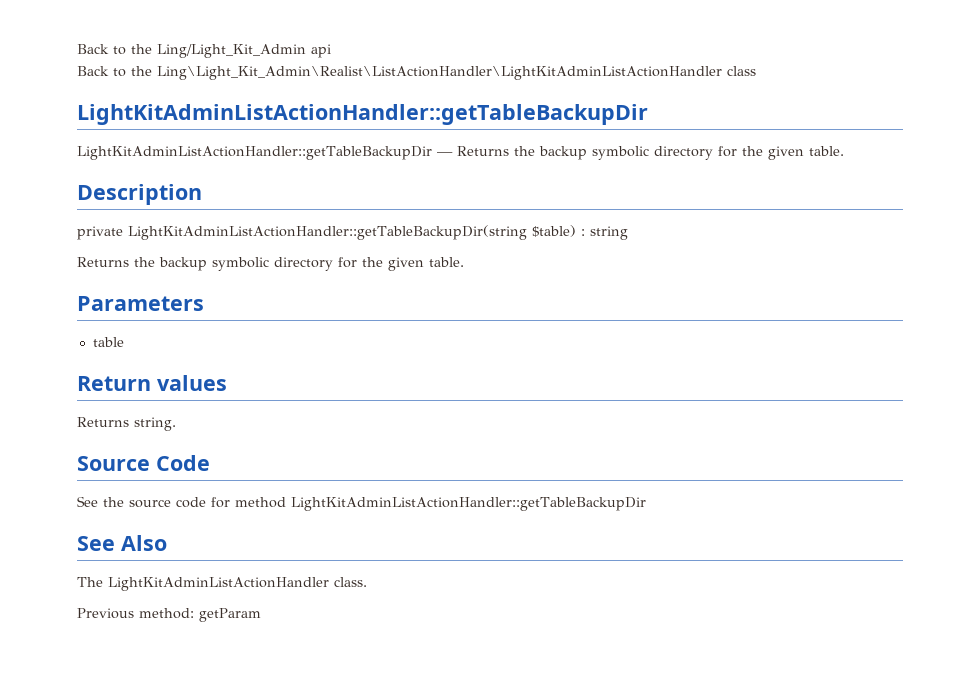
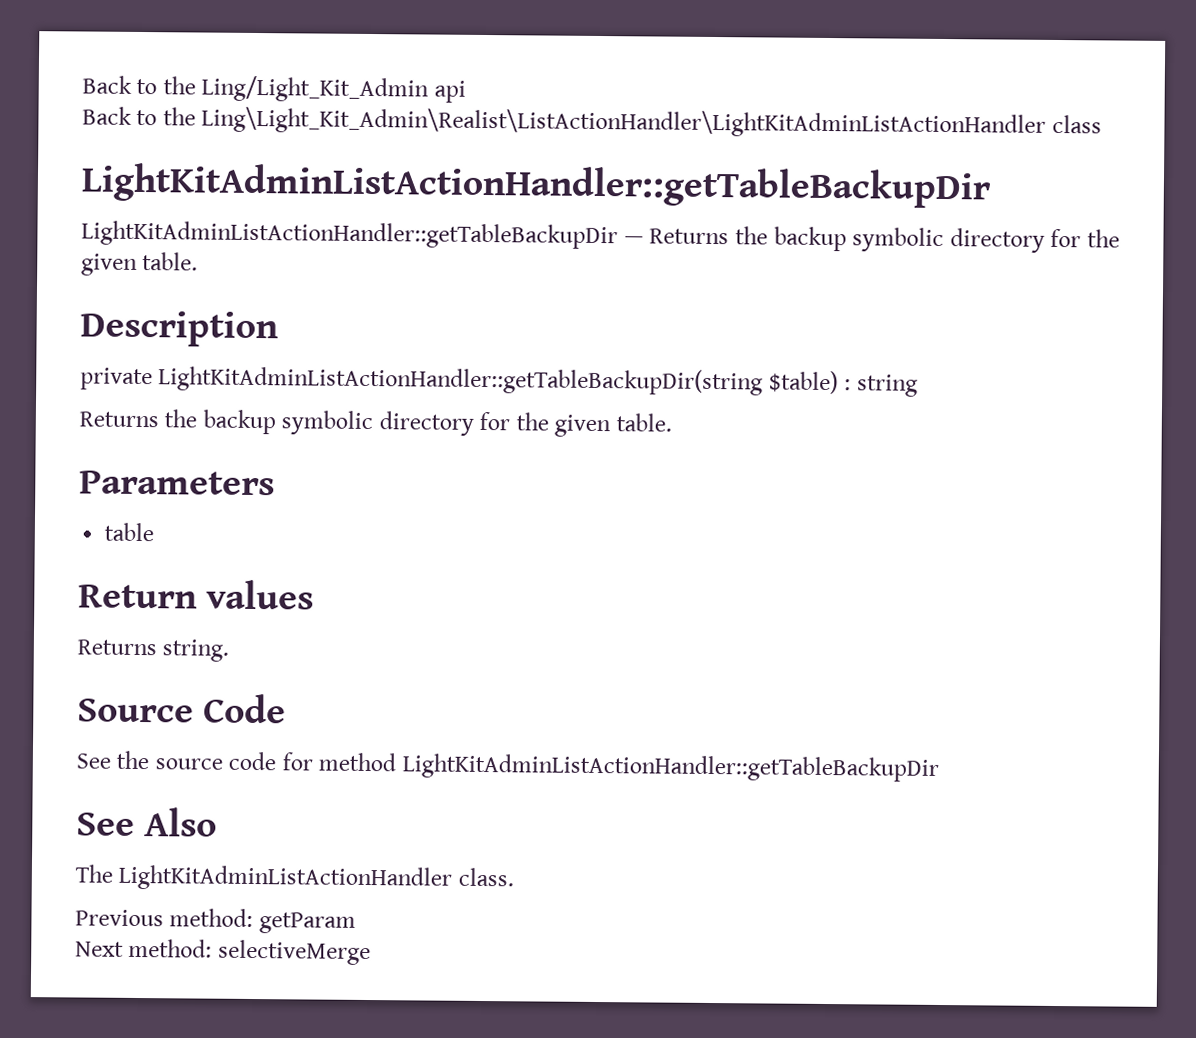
(261, 615) none -> [75,938,371,966] // Next method: selectiveMerge

